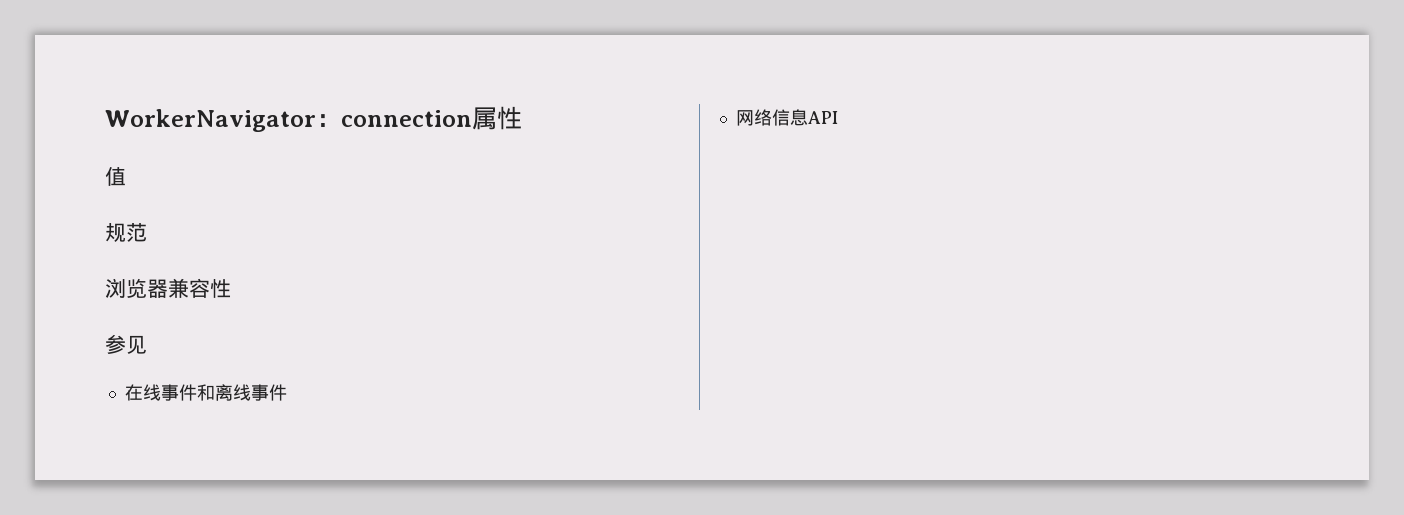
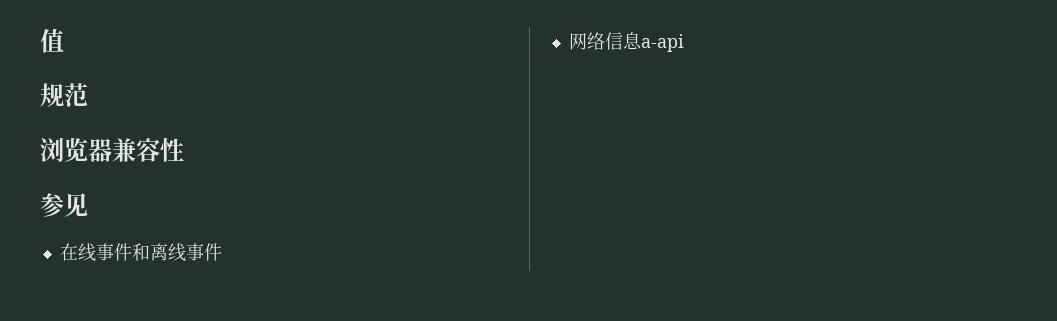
[105,106,522,132] WorkerNavigator：connection属性 // -> (40, 40) none
[807,111,838,124] API -> [640,34,684,52] a-api

